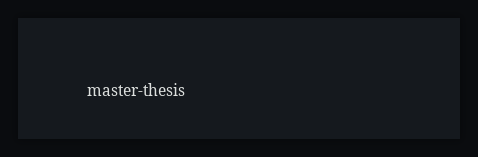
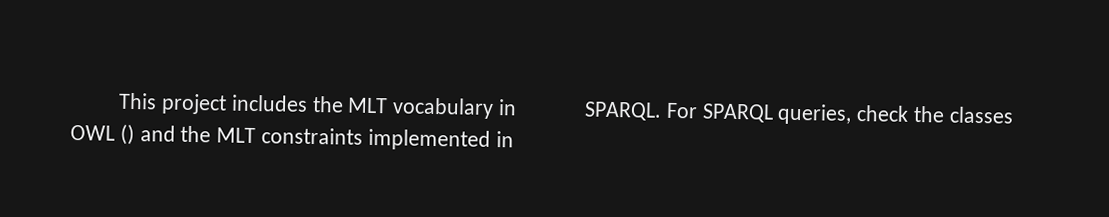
[87,83,185,96] master-thesis -> [118,92,518,119] [70,123,514,151] [584,101,1014,125] This project includes the MLT vocabulary in OWL () and the MLT constraints implemented in SPARQL. For SPARQL queries, check the classes

